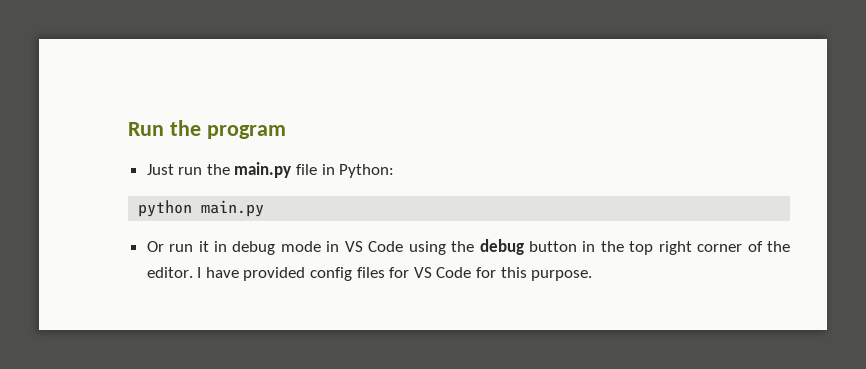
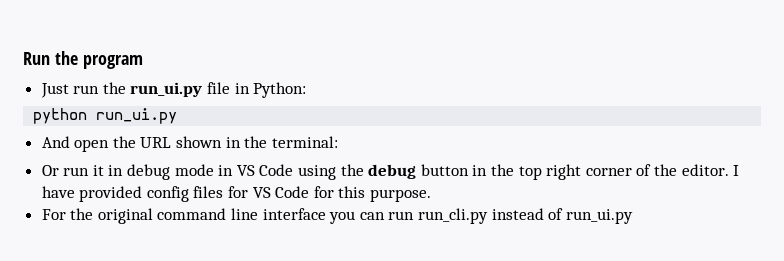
[234,162,292,178] main.py -> [130,82,203,97] run_ui.py
[201,200,265,217] main.py -> [96,108,178,124] [41,136,338,152] run_ui.py // And open the URL shown in the terminal:
(593, 275) none -> [41,208,633,224] // For the original command line interface you can run run_cli.py instead of run_ui.py

